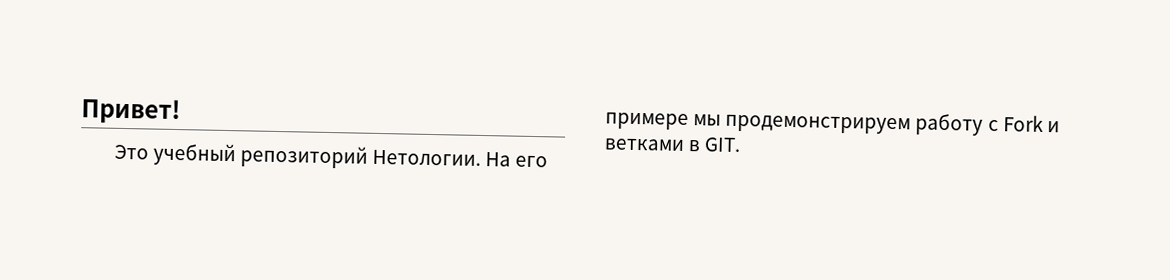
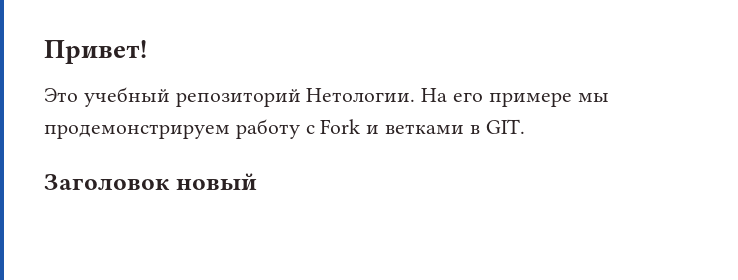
(742, 145) none -> [44,173,257,190] // Заголовок новый

